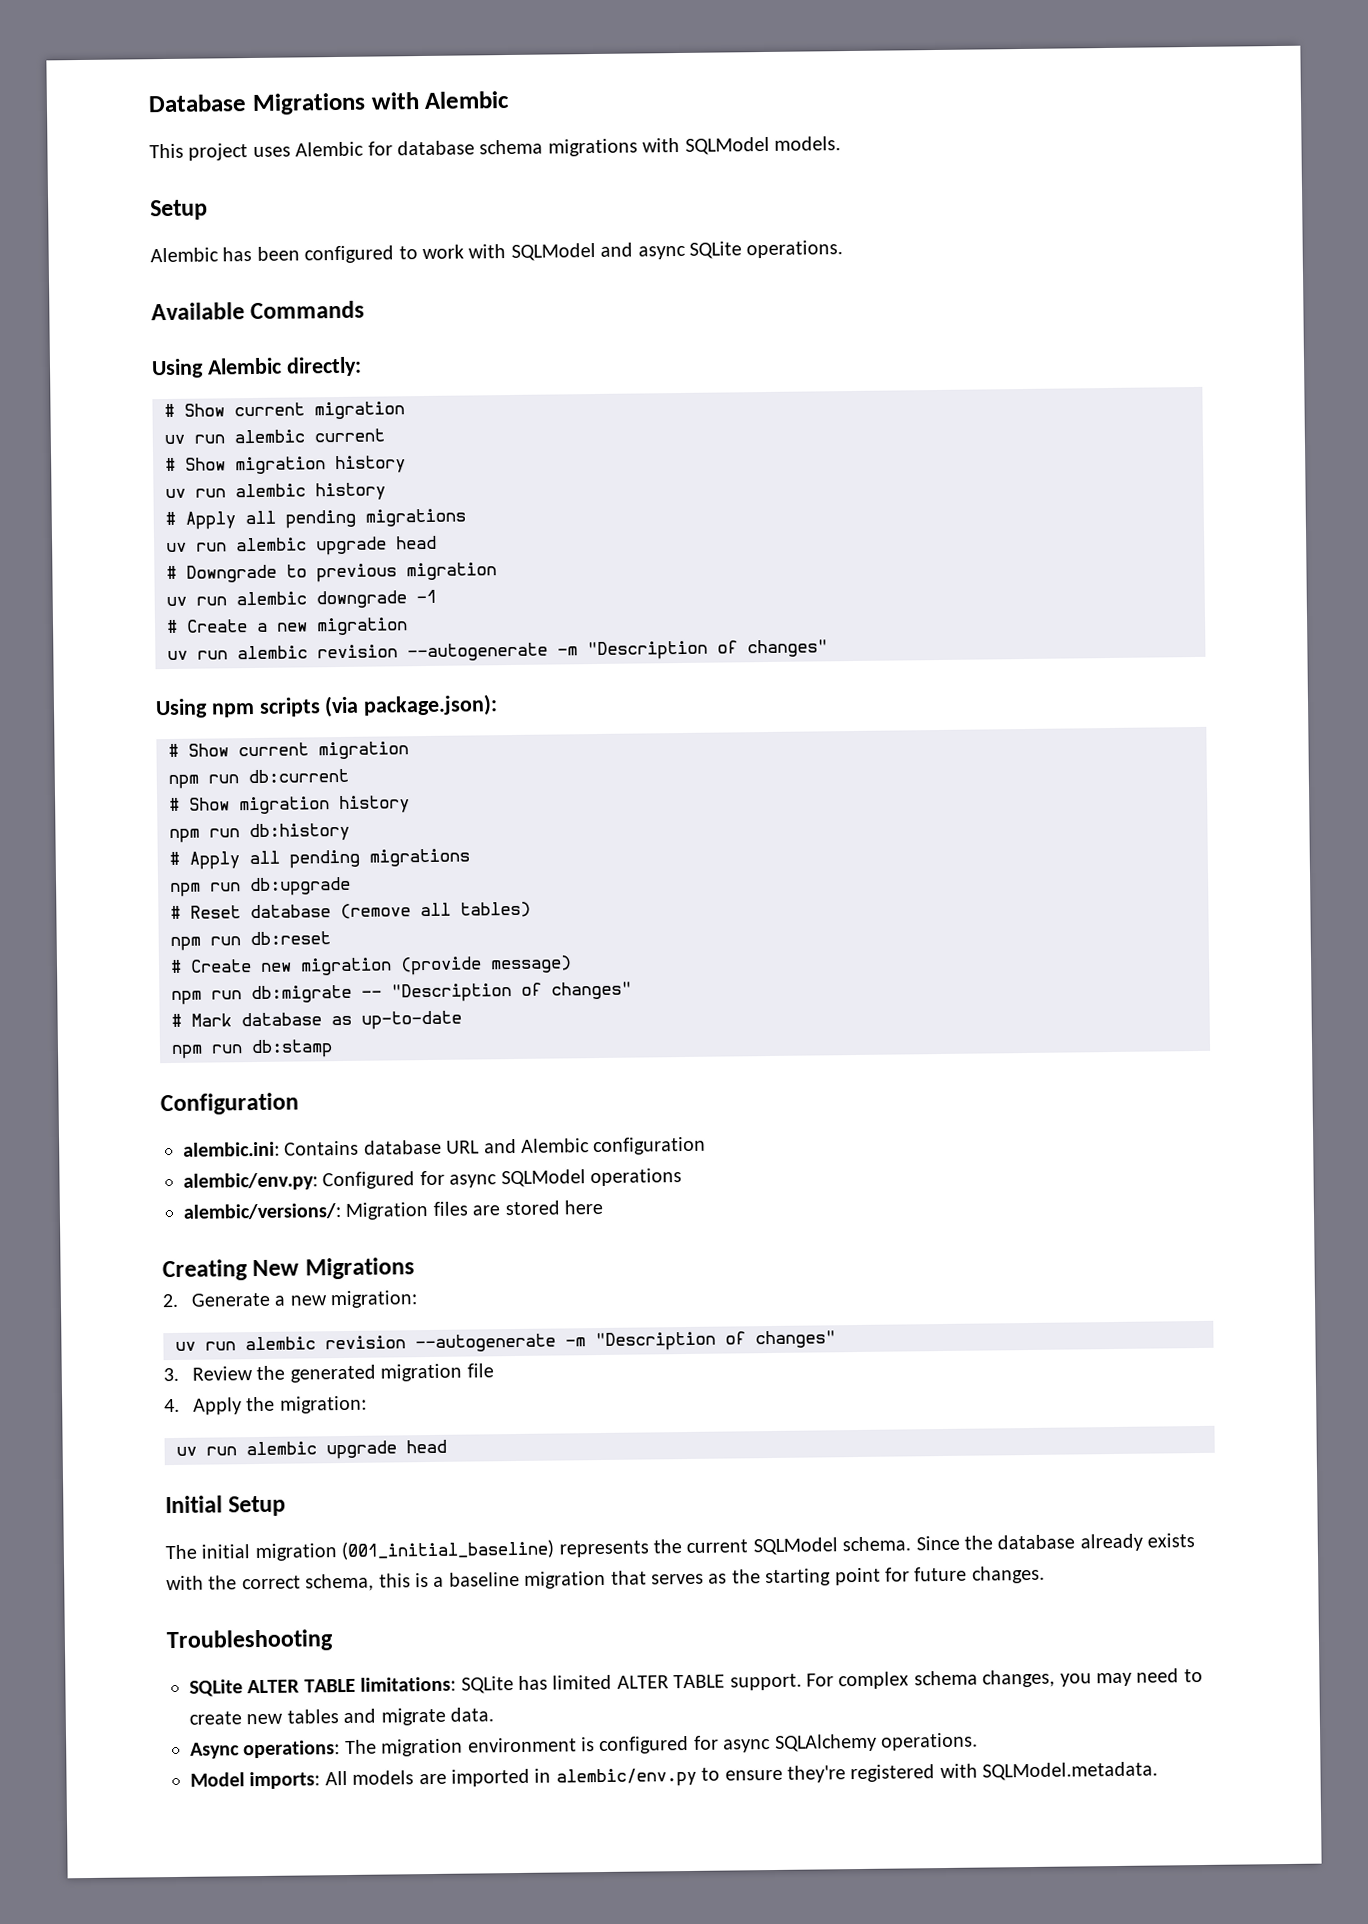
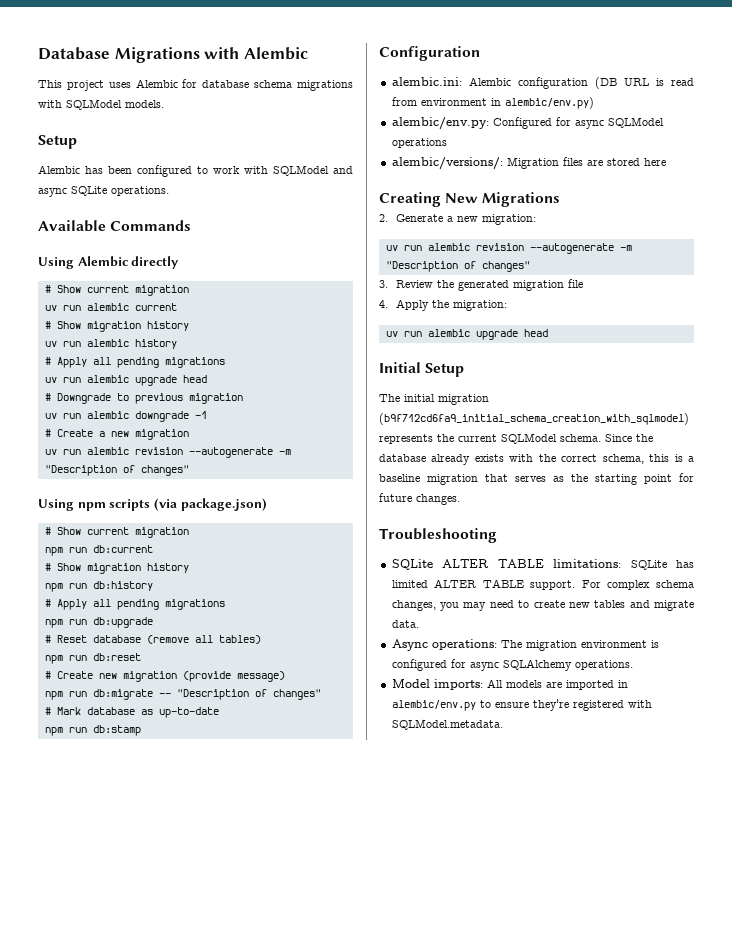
[285,356,362,377] directly: -> [131,256,179,269] directly
[363,694,499,717] package.json): -> [180,498,267,511] package.json)
[284,1136,707,1156] Contains database URL and Alembic configuration -> [468,77,694,89] [391,97,594,109] Alembic configuration (DB URL is read from environment in alembic/env.py)
[341,1539,555,1561] (001_initial_baseline) -> [379,413,689,425] (b9f712cd6fa9_initial_schema_creation_with_sqlmodel)

